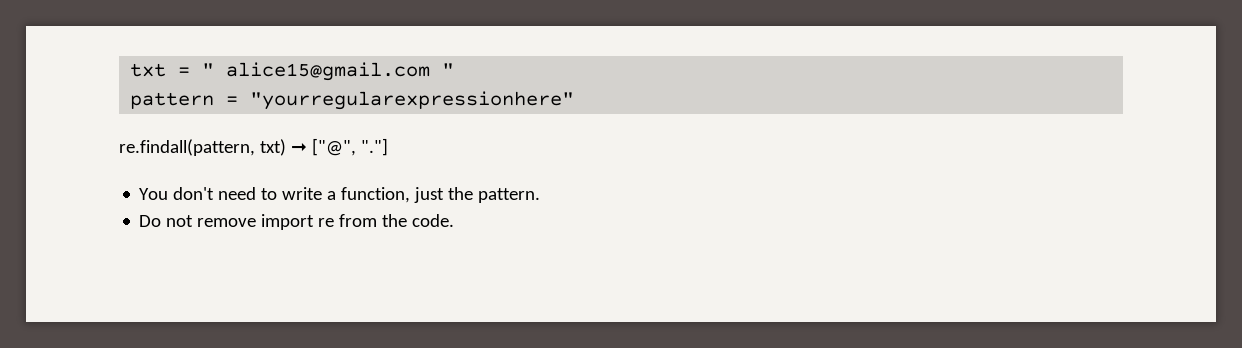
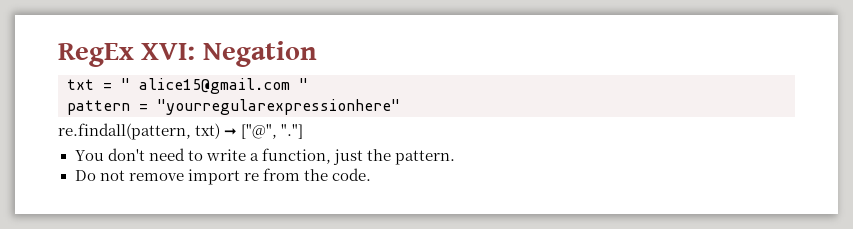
(130, 70) none -> [58,41,317,67] RegEx XVI: Negation //

